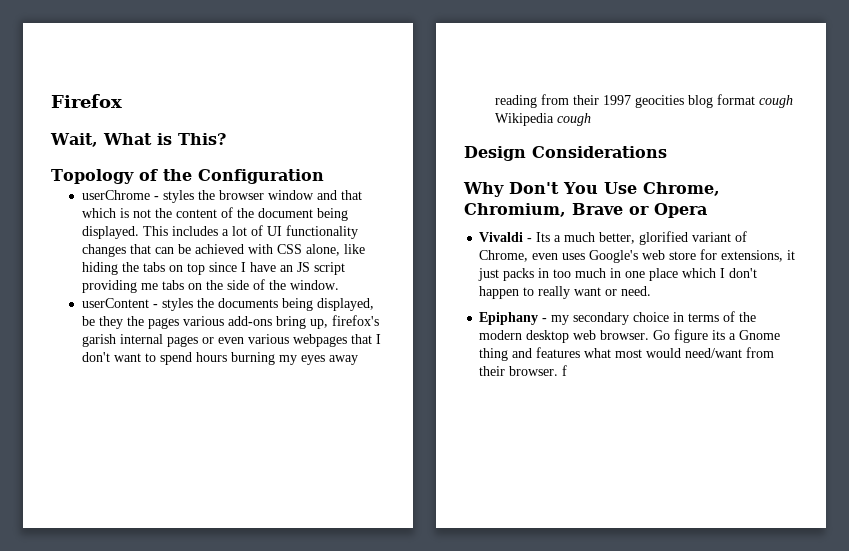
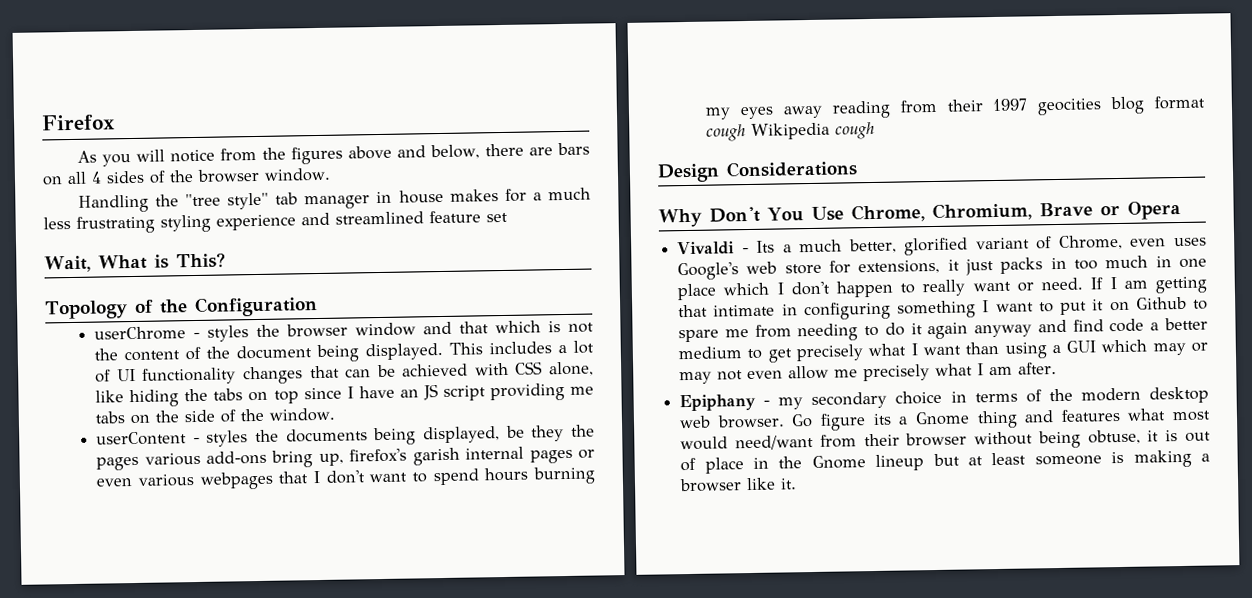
(122, 101) none -> [76,142,590,167] [42,167,331,186] [77,187,592,213] [43,210,508,234] // As you will notice from the figures above and below, there are bars on all 4 sides of the browser window. // Handling the "tree style" tab manager in house makes for a much less frustrating styling experience and streamlined feature set
(652, 291) none -> [1090,276,1207,294] [678,296,1208,321] [678,317,1208,343] [678,339,1208,363] [679,362,1058,385] If I am getting that intimate in configuring something I want to put it on Github to spare me from needing to do it again anyway and find code a better medium to get precisely what I want than using a GUI which may or may not even allow me precisely what I am after.
[509,365,568,376] browser. f -> [905,429,1211,449] [680,449,1211,474] [679,477,798,493] browser without being obtuse, it is out of place in the Gnome lineup but at least someone is making a browser like it.

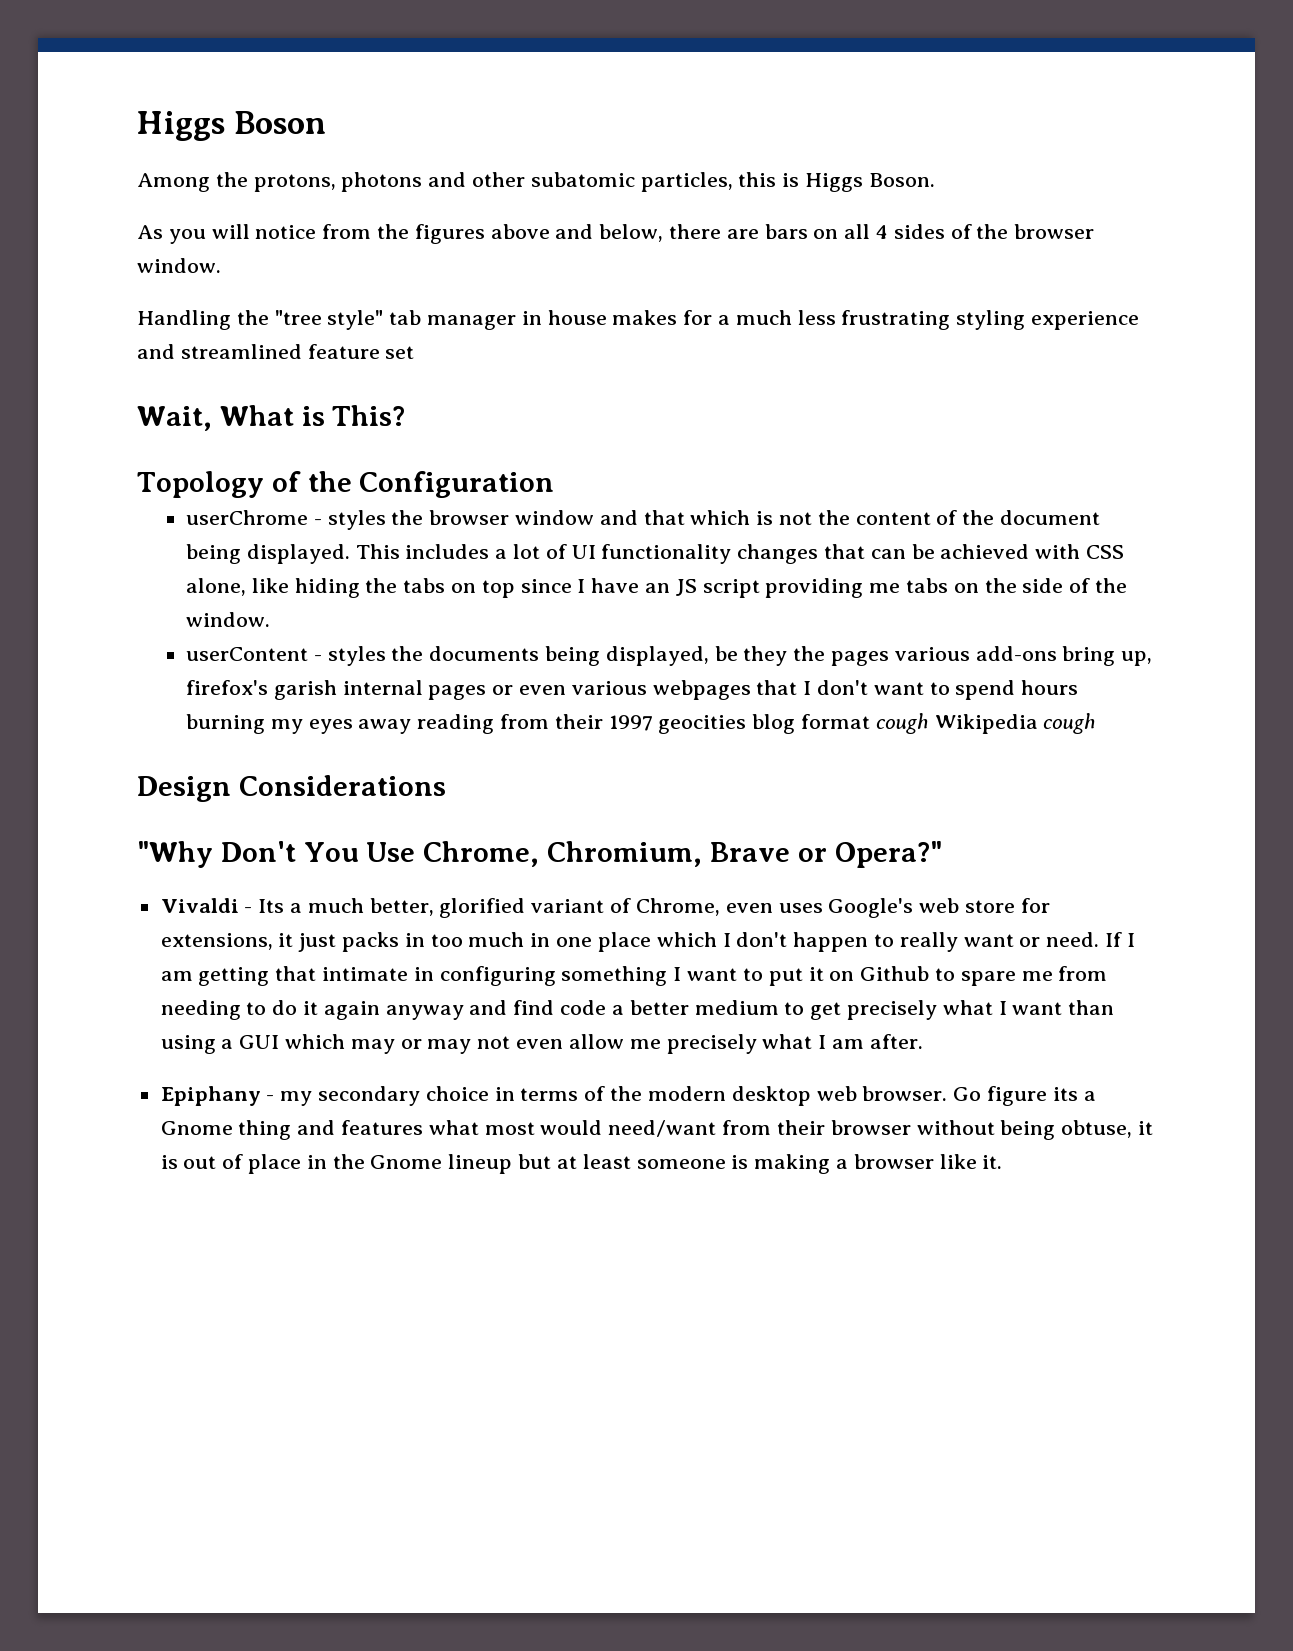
[41,114,115,131] Firefox -> [137,111,327,141] [137,172,935,192] Higgs Boson // Among the protons, photons and other subatomic particles, this is Higgs Boson.
[658,208,702,228] Why -> [137,841,213,868] "Why
[1126,200,1181,220] Opera -> [834,841,942,868] Opera?"

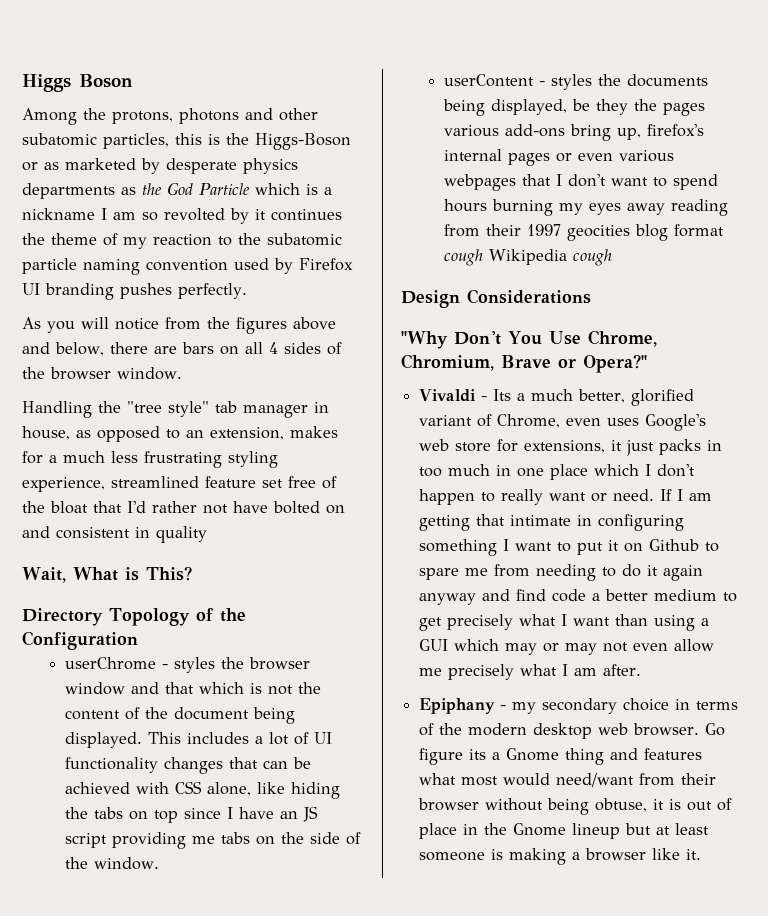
[805,173,935,192] Higgs Boson. -> [226,133,351,150] [22,158,298,174] [22,182,332,199] [22,208,342,224] [22,233,342,249] [22,258,353,275] [22,283,247,300] the Higgs-Boson or as marketed by desperate physics departments as the God Particle which is a nickname I am so revolted by it continues the theme of my reaction to the subatomic particle naming convention used by Firefox UI branding pushes perfectly.
[547,310,607,325] house -> [22,426,284,442] house, as opposed to an extension,
[1031,311,1140,330] [137,344,175,359] experience and -> [22,477,105,492] experience,
(415, 352) none -> [288,476,337,489] [22,501,345,514] [22,526,207,543] free of the bloat that I'd rather not have bolted on and consistent in quality
(406, 415) none -> [22,608,103,626] Directory
[273,680,337,700] garish -> (704, 130) none

